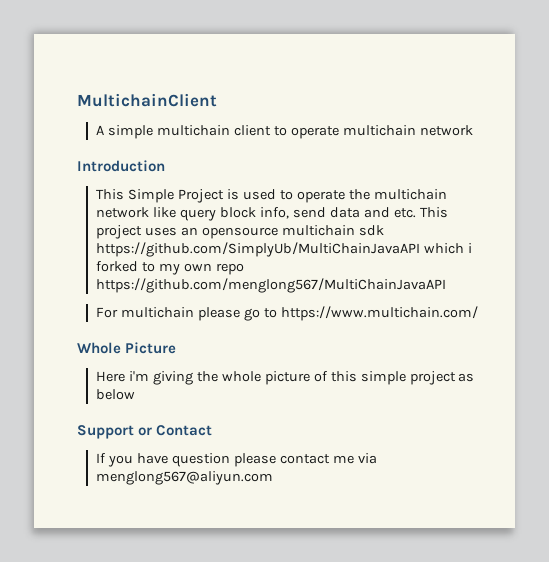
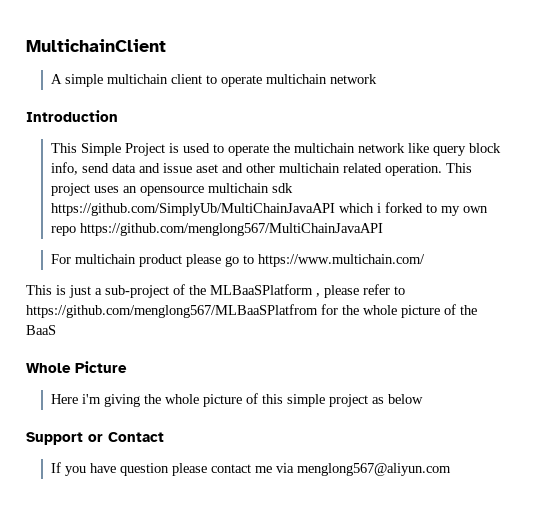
[393,208,416,218] etc. -> [162,163,442,176] issue aset and other multichain related operation.
(195, 312) none -> [138,254,182,267] product
(478, 313) none -> [26,284,405,298] [26,304,477,318] [26,325,56,335] // This is just a sub-project of the MLBaaSPlatform , please refer to https://github.com/menglong567/MLBaaSPlatfrom for the whole picture of the BaaS

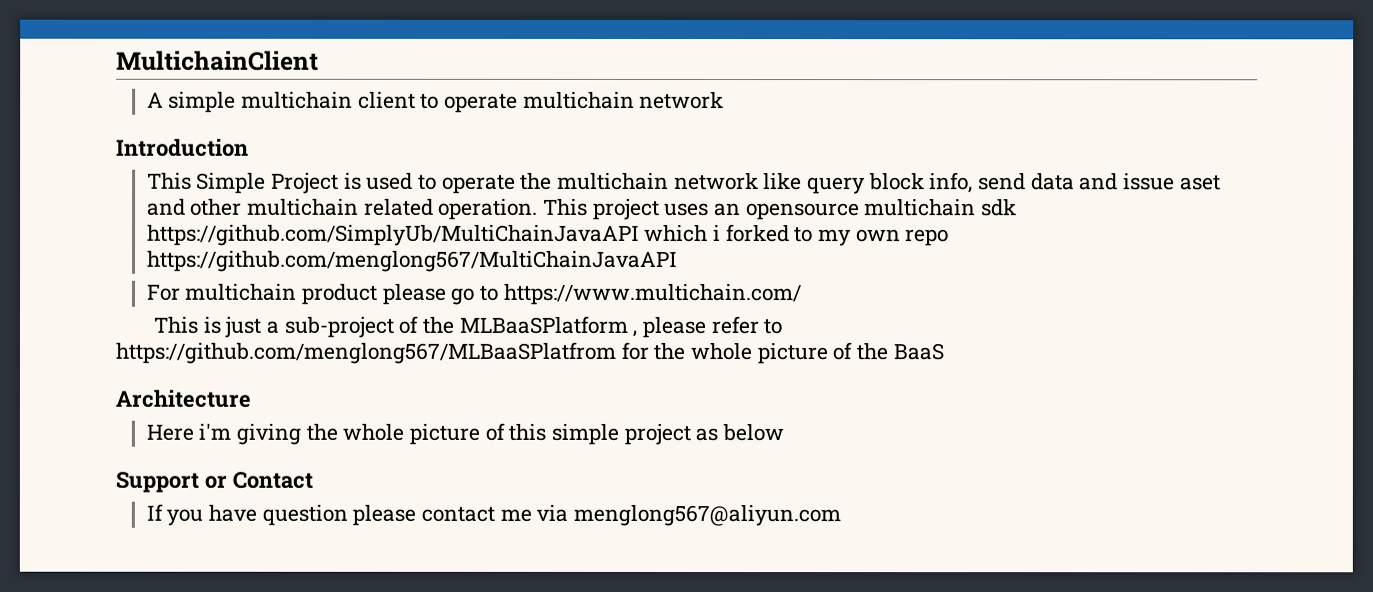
[26,361,127,373] Whole Picture -> [115,389,251,408] Architecture

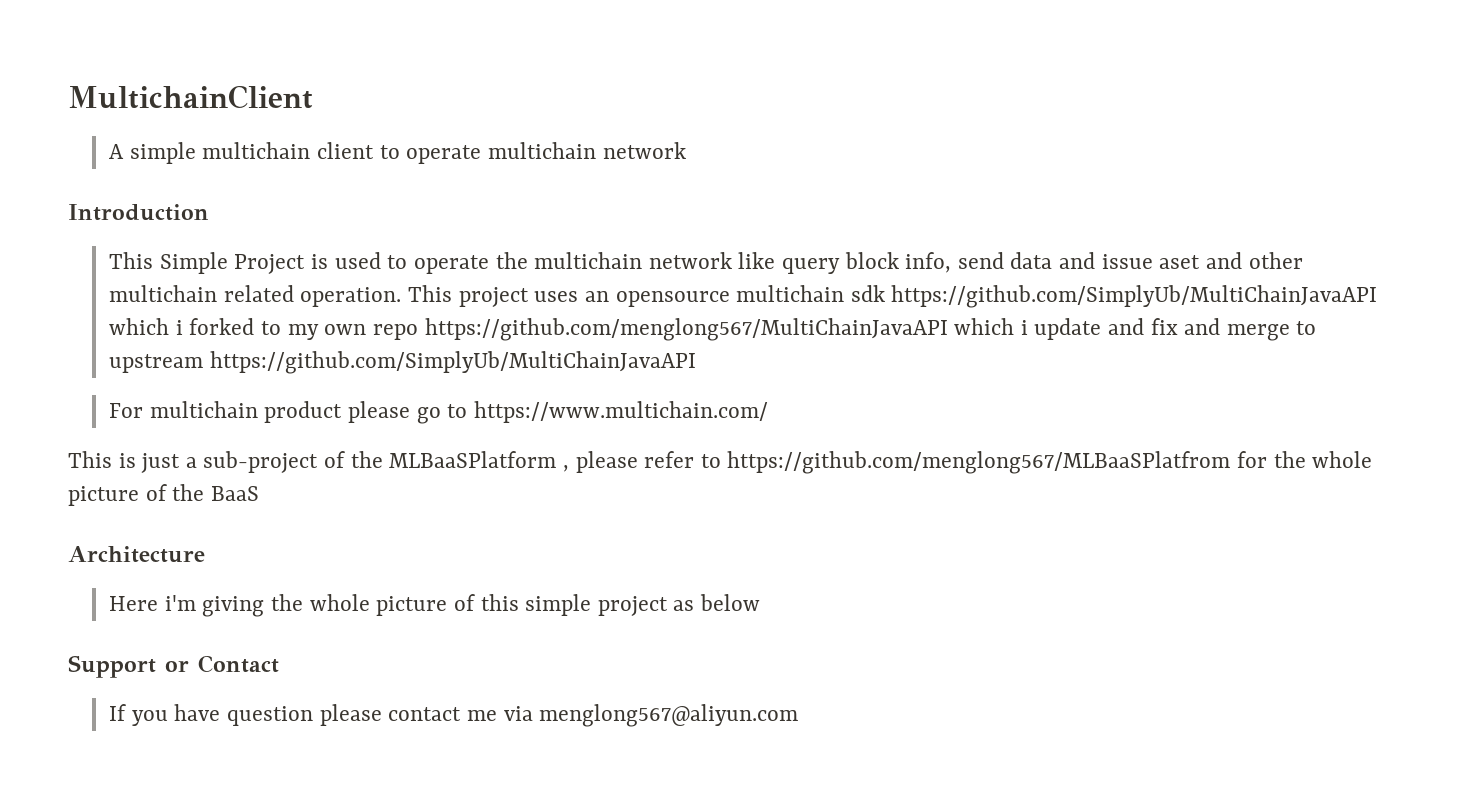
(678, 261) none -> [954,318,1317,341] [109,351,696,374] which i update and fix and merge to upstream https://github.com/SimplyUb/MultiChainJavaAPI

